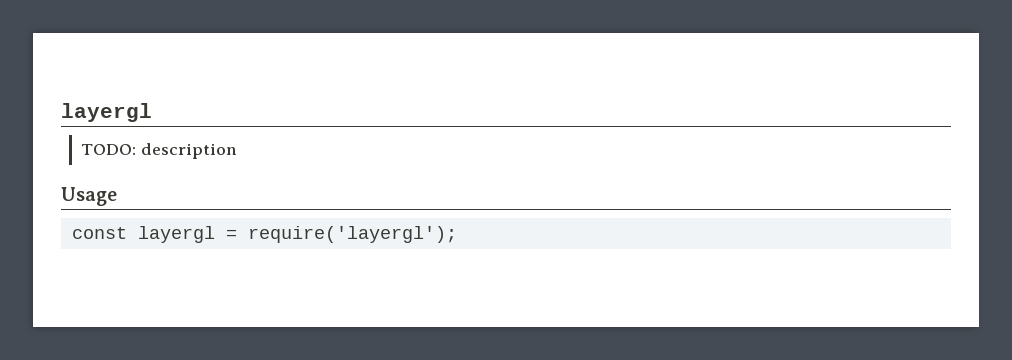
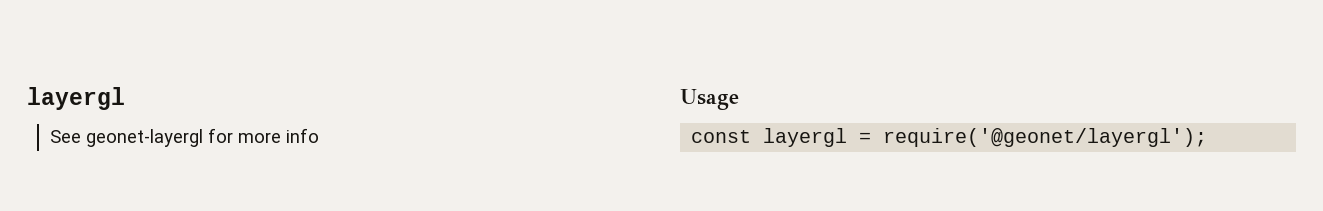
[81,143,238,159] TODO: description -> [49,128,319,147] See geonet-layergl for more info
[247,226,457,243] require('layergl'); -> [883,128,1208,147] require('@geonet/layergl');

